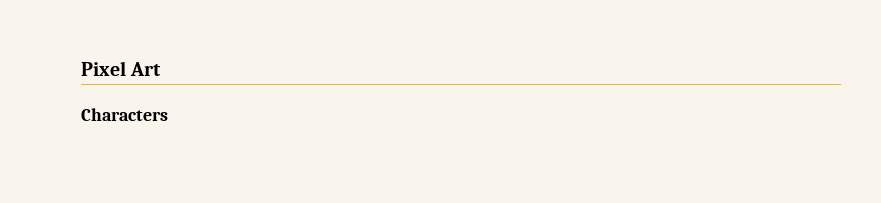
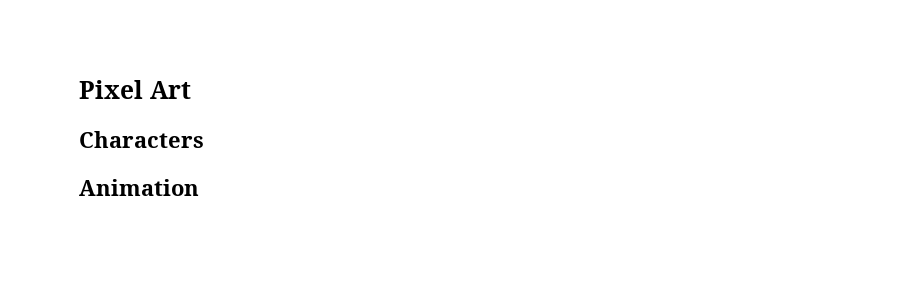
(168, 114) none -> [79,179,199,196] // Animation

